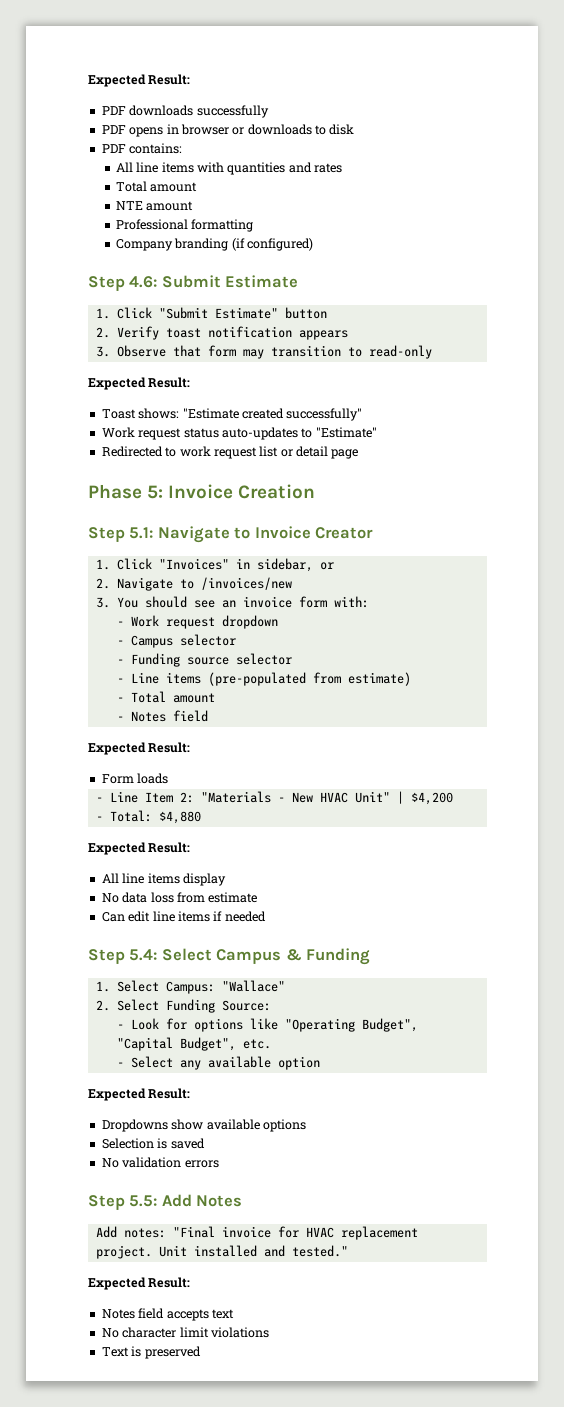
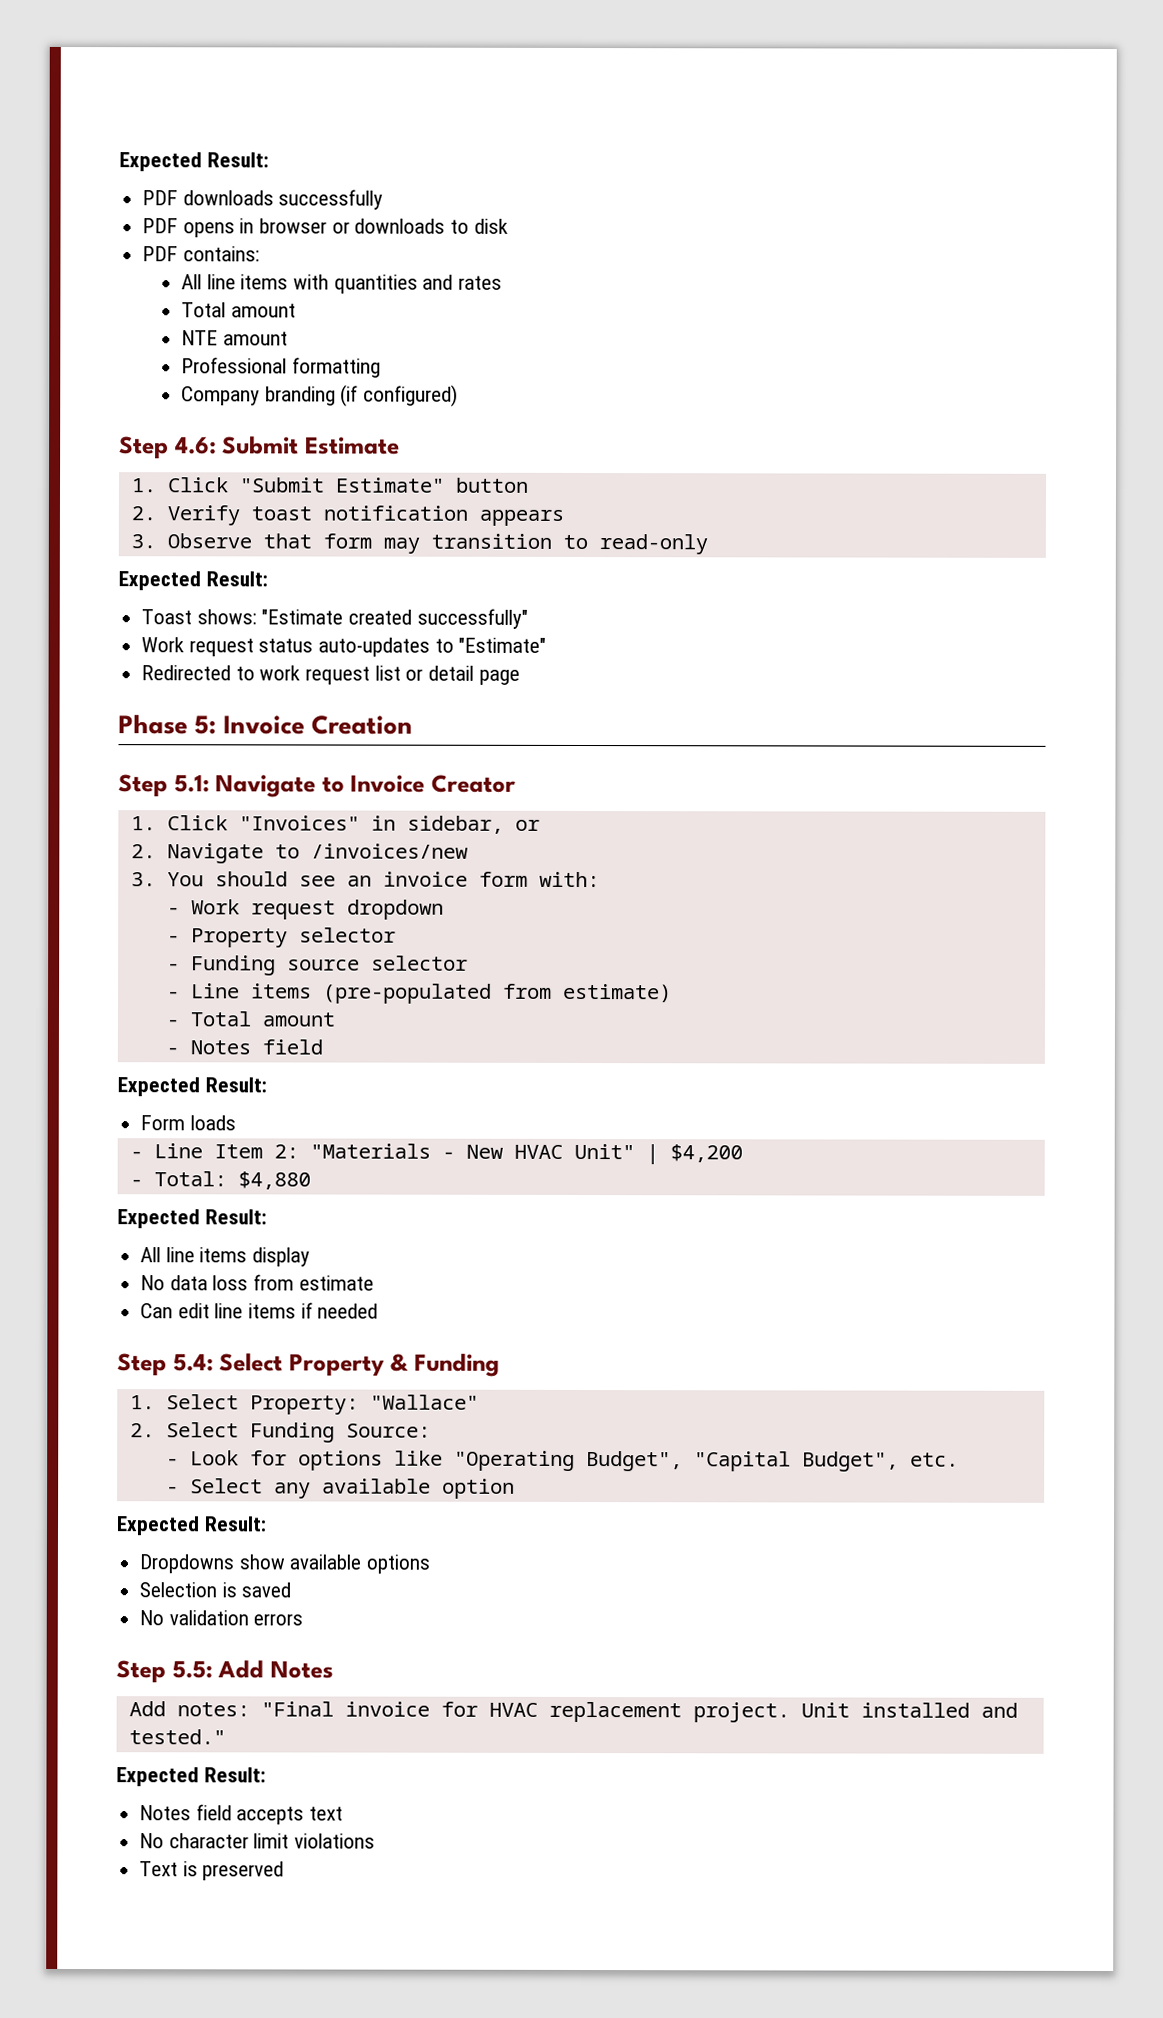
[130,635,173,648] Campus -> [190,928,288,948] Property
[216,949,282,964] Campus -> [288,1353,385,1377] Property
[165,981,215,994] Campus: -> [249,1395,359,1415] Property:

